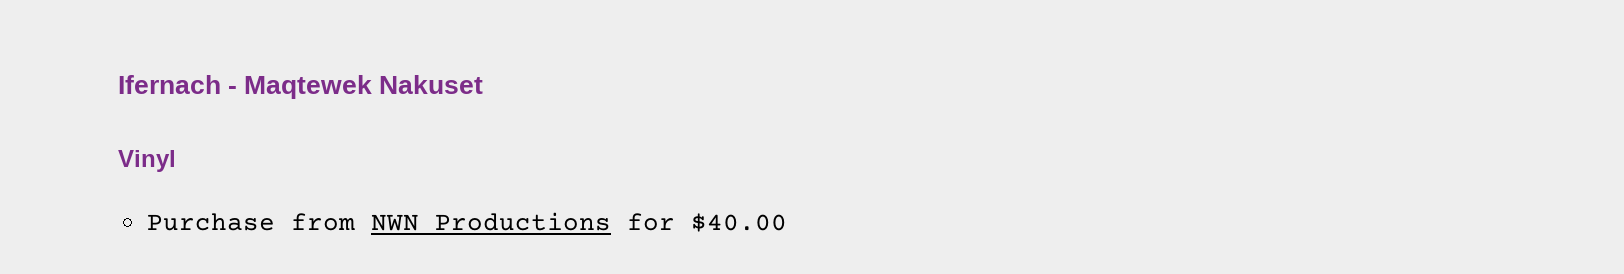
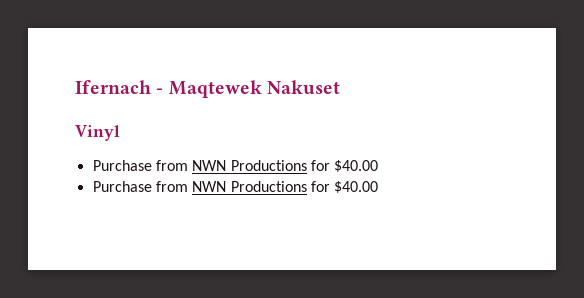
(787, 222) none -> [92,181,379,193] // Purchase from NWN Productions for $40.00

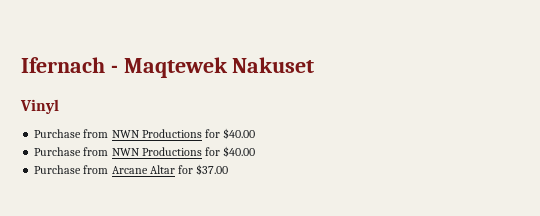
(379, 187) none -> [34,164,229,175] // Purchase from Arcane Altar for $37.00

